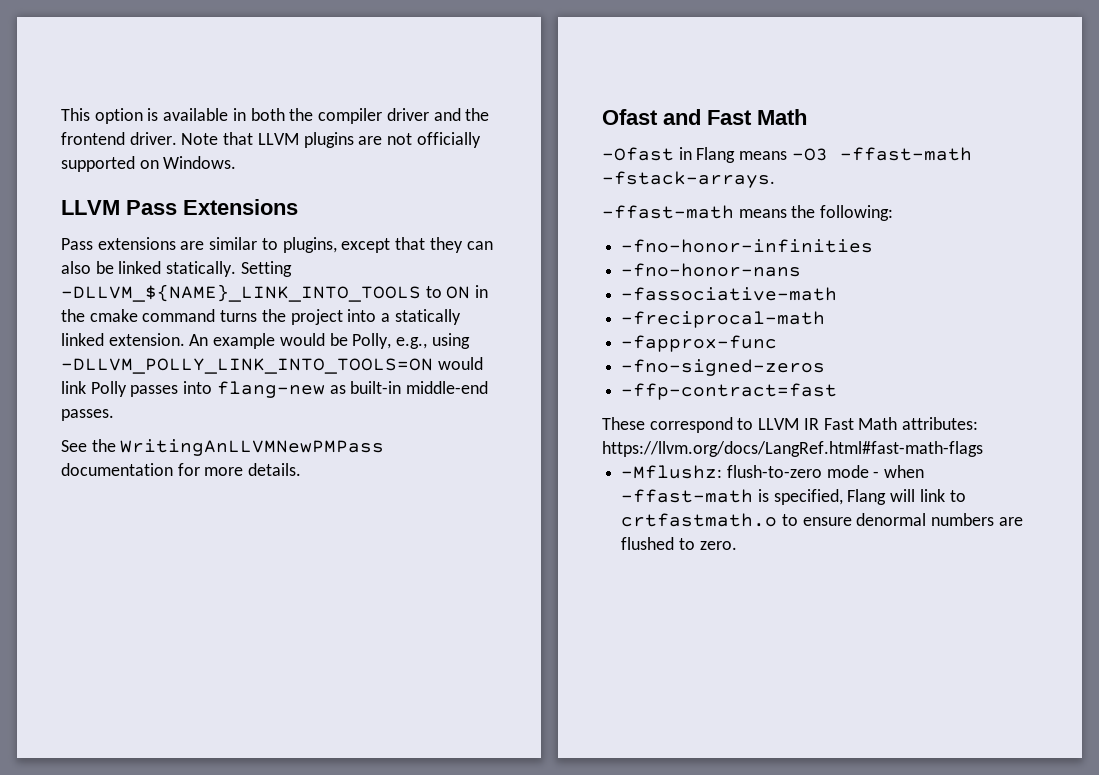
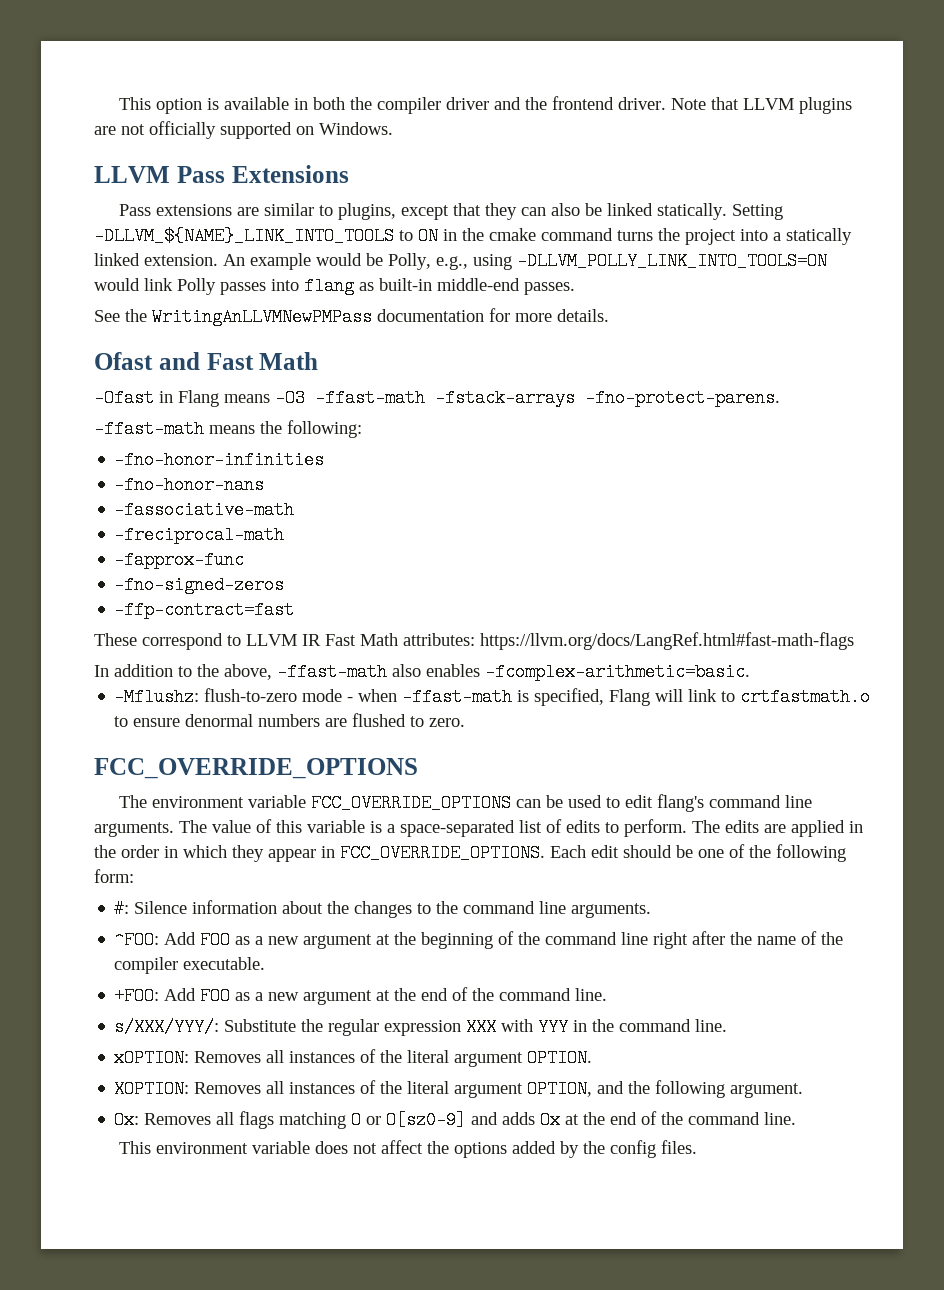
[216,381,325,398] flang-new -> [304,277,354,295] flang
[602,171,775,188] -fstack-arrays. -> [435,389,780,407] -fstack-arrays -fno-protect-parens.
(983, 449) none -> [94,663,750,681] // In addition to the above, -ffast-math also enables -fcomplex-arithmetic=basic.
(737, 545) none -> [94,758,418,779] [119,794,813,812] [94,819,863,837] [94,844,846,862] [94,869,134,883] [114,900,652,918] [114,931,844,949] [114,957,266,974] [114,987,608,1005] [114,1018,728,1036] [114,1049,593,1067] [114,1080,804,1098] [114,1111,797,1129] [119,1140,698,1158] // FCC_OVERRIDE_OPTIONS // The environment variable FCC_OVERRIDE_OPTIONS can be used to edit flang's command line arguments. The value of this variable is a space-separated list of edits to perform. The edits are applied in the order in which they appear in FCC_OVERRIDE_OPTIONS. Each edit should be one of the following form: // #: Silence information about the changes to the command line arguments. // ^FOO: Add FOO as a new argument at the beginning of the command line right after the name of the compiler executable. // +FOO: Add FOO as a new argument at the end of the command line. // s/XXX/YYY/: Substitute the regular expression XXX with YYY in the command line. // xOPTION: Removes all instances of the literal argument OPTION. // XOPTION: Removes all instances of the literal argument OPTION, and the following argument. // Ox: Removes all flags matching O or O[sz0-9] and adds Ox at the end of the command line. // This environment variable does not affect the options added by the config files.

